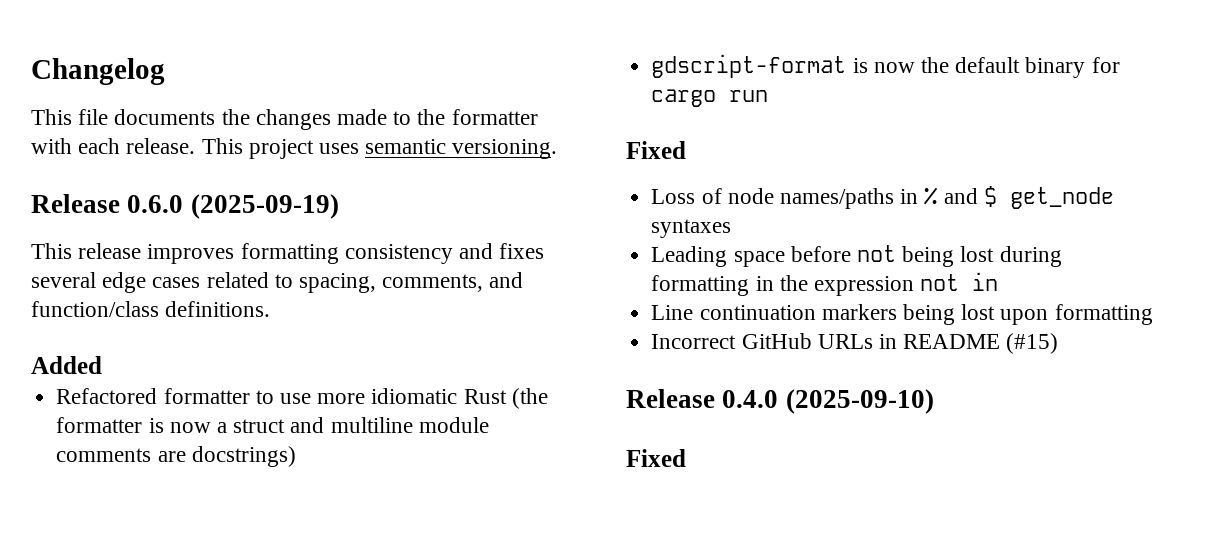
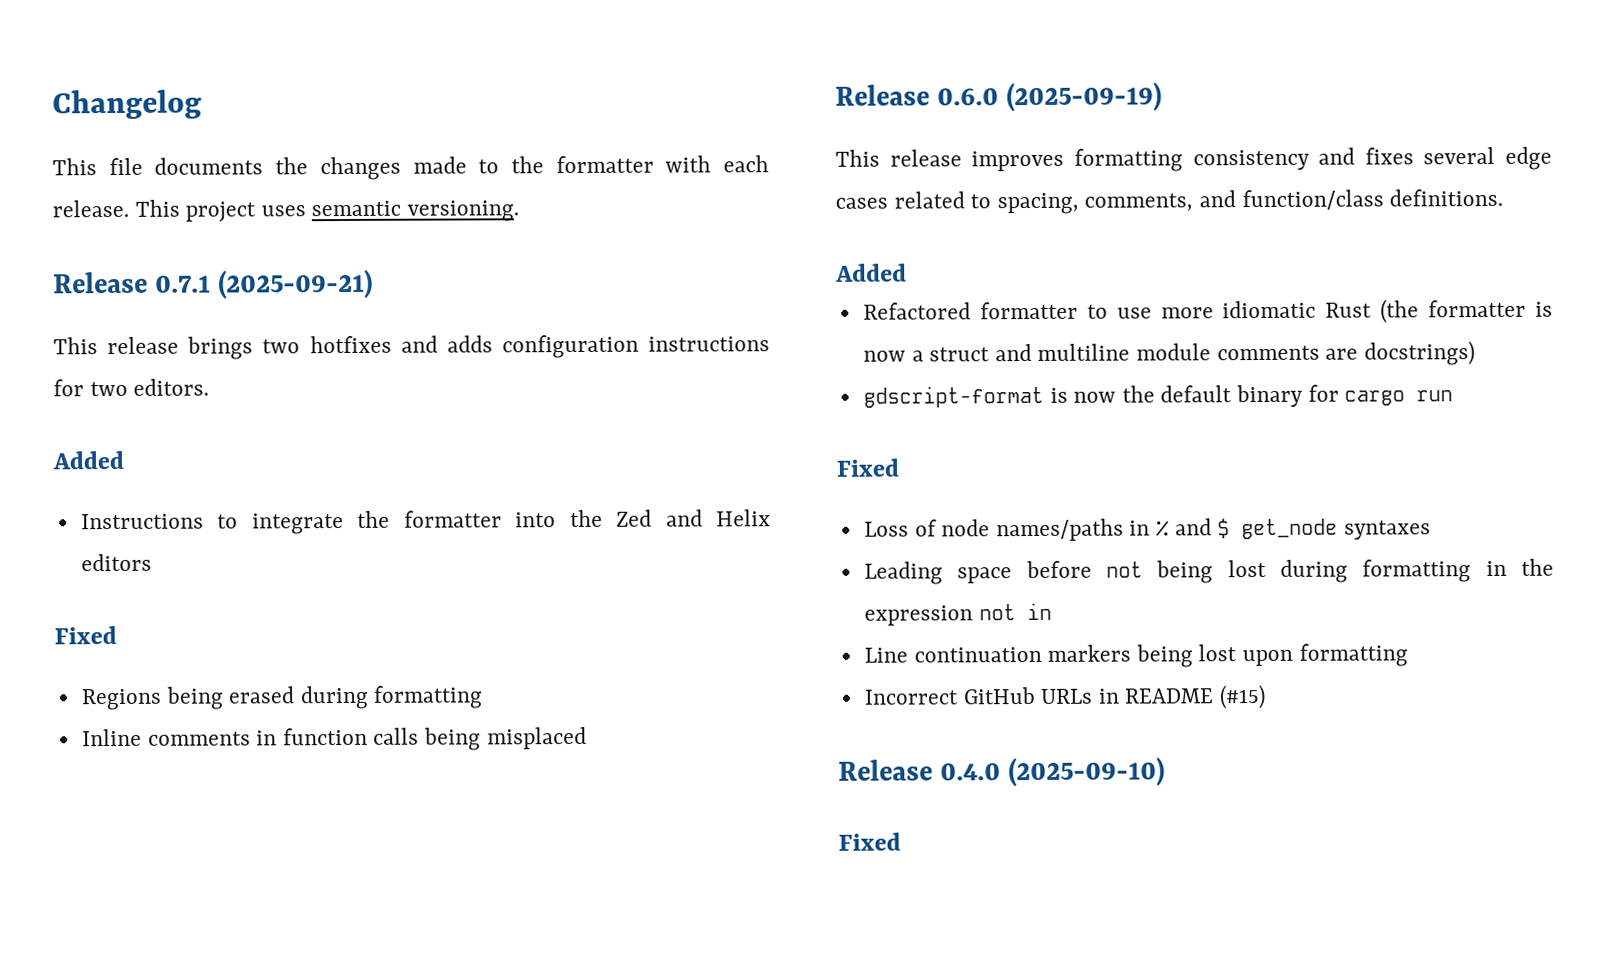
(558, 149) none -> [53,269,374,300] [53,334,770,360] [53,378,210,397] [52,450,124,470] [80,509,772,535] [80,553,152,572] [54,625,117,645] [80,685,483,711] [81,726,587,751] // Release 0.7.1 (2025-09-21) // This release brings two hotfixes and adds configuration instructions for two editors. // Added // Instructions to integrate the formatter into the Zed and Helix editors // Fixed // Regions being erased during formatting // Inline comments in function calls being misplaced

